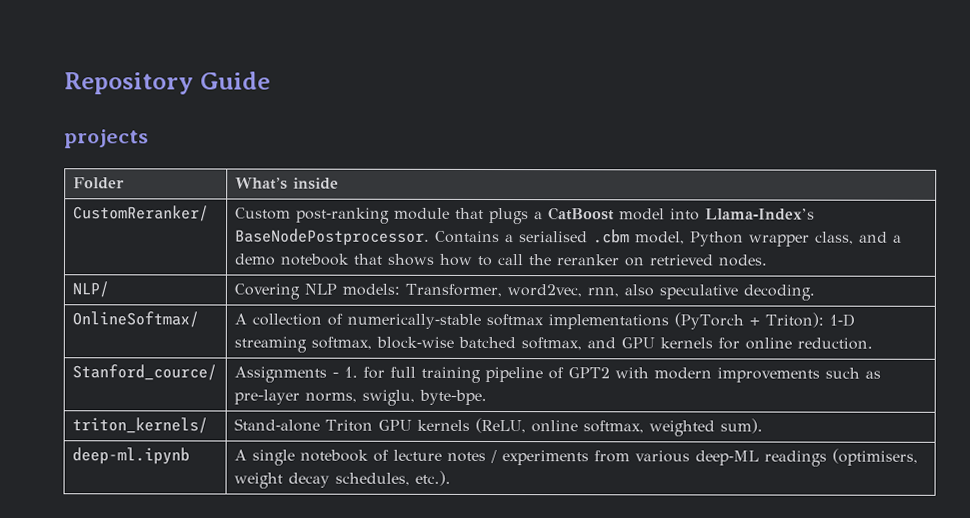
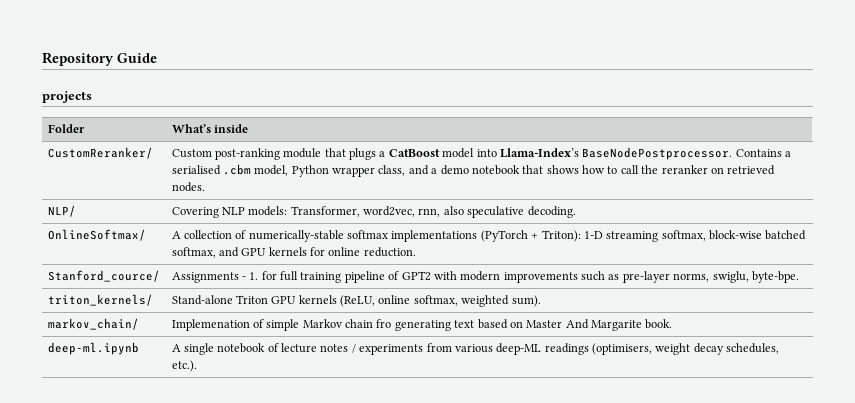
(763, 426) none -> [47,318,139,330] [171,319,673,331] // markov_chain/ | Implemenation of simple Markov chain fro generating text based on Master And Margarite book.

